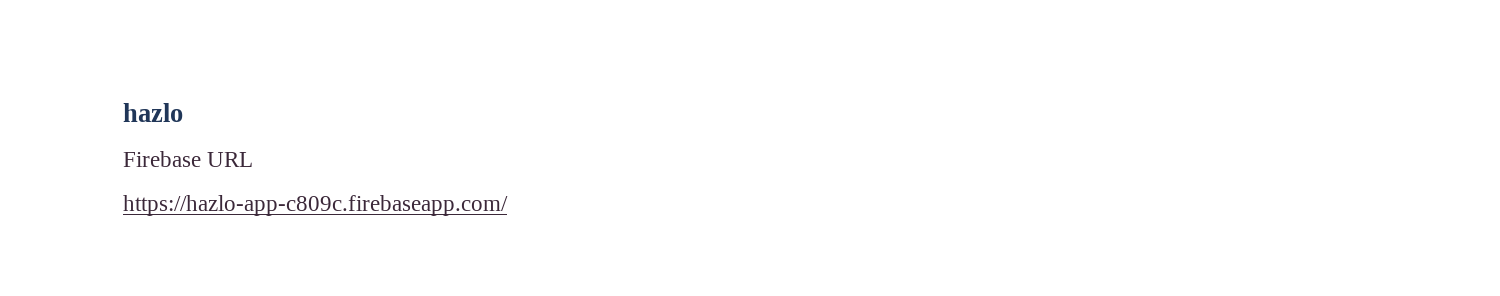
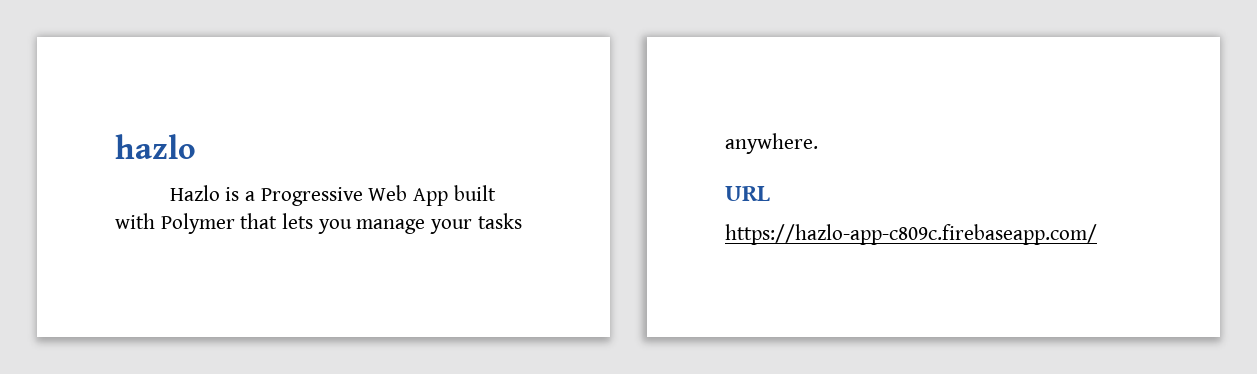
[123,151,201,167] Firebase -> [169,185,496,206] [115,213,522,234] [725,133,818,154] Hazlo is a Progressive Web App built with Polymer that lets you manage your tasks anywhere. //

